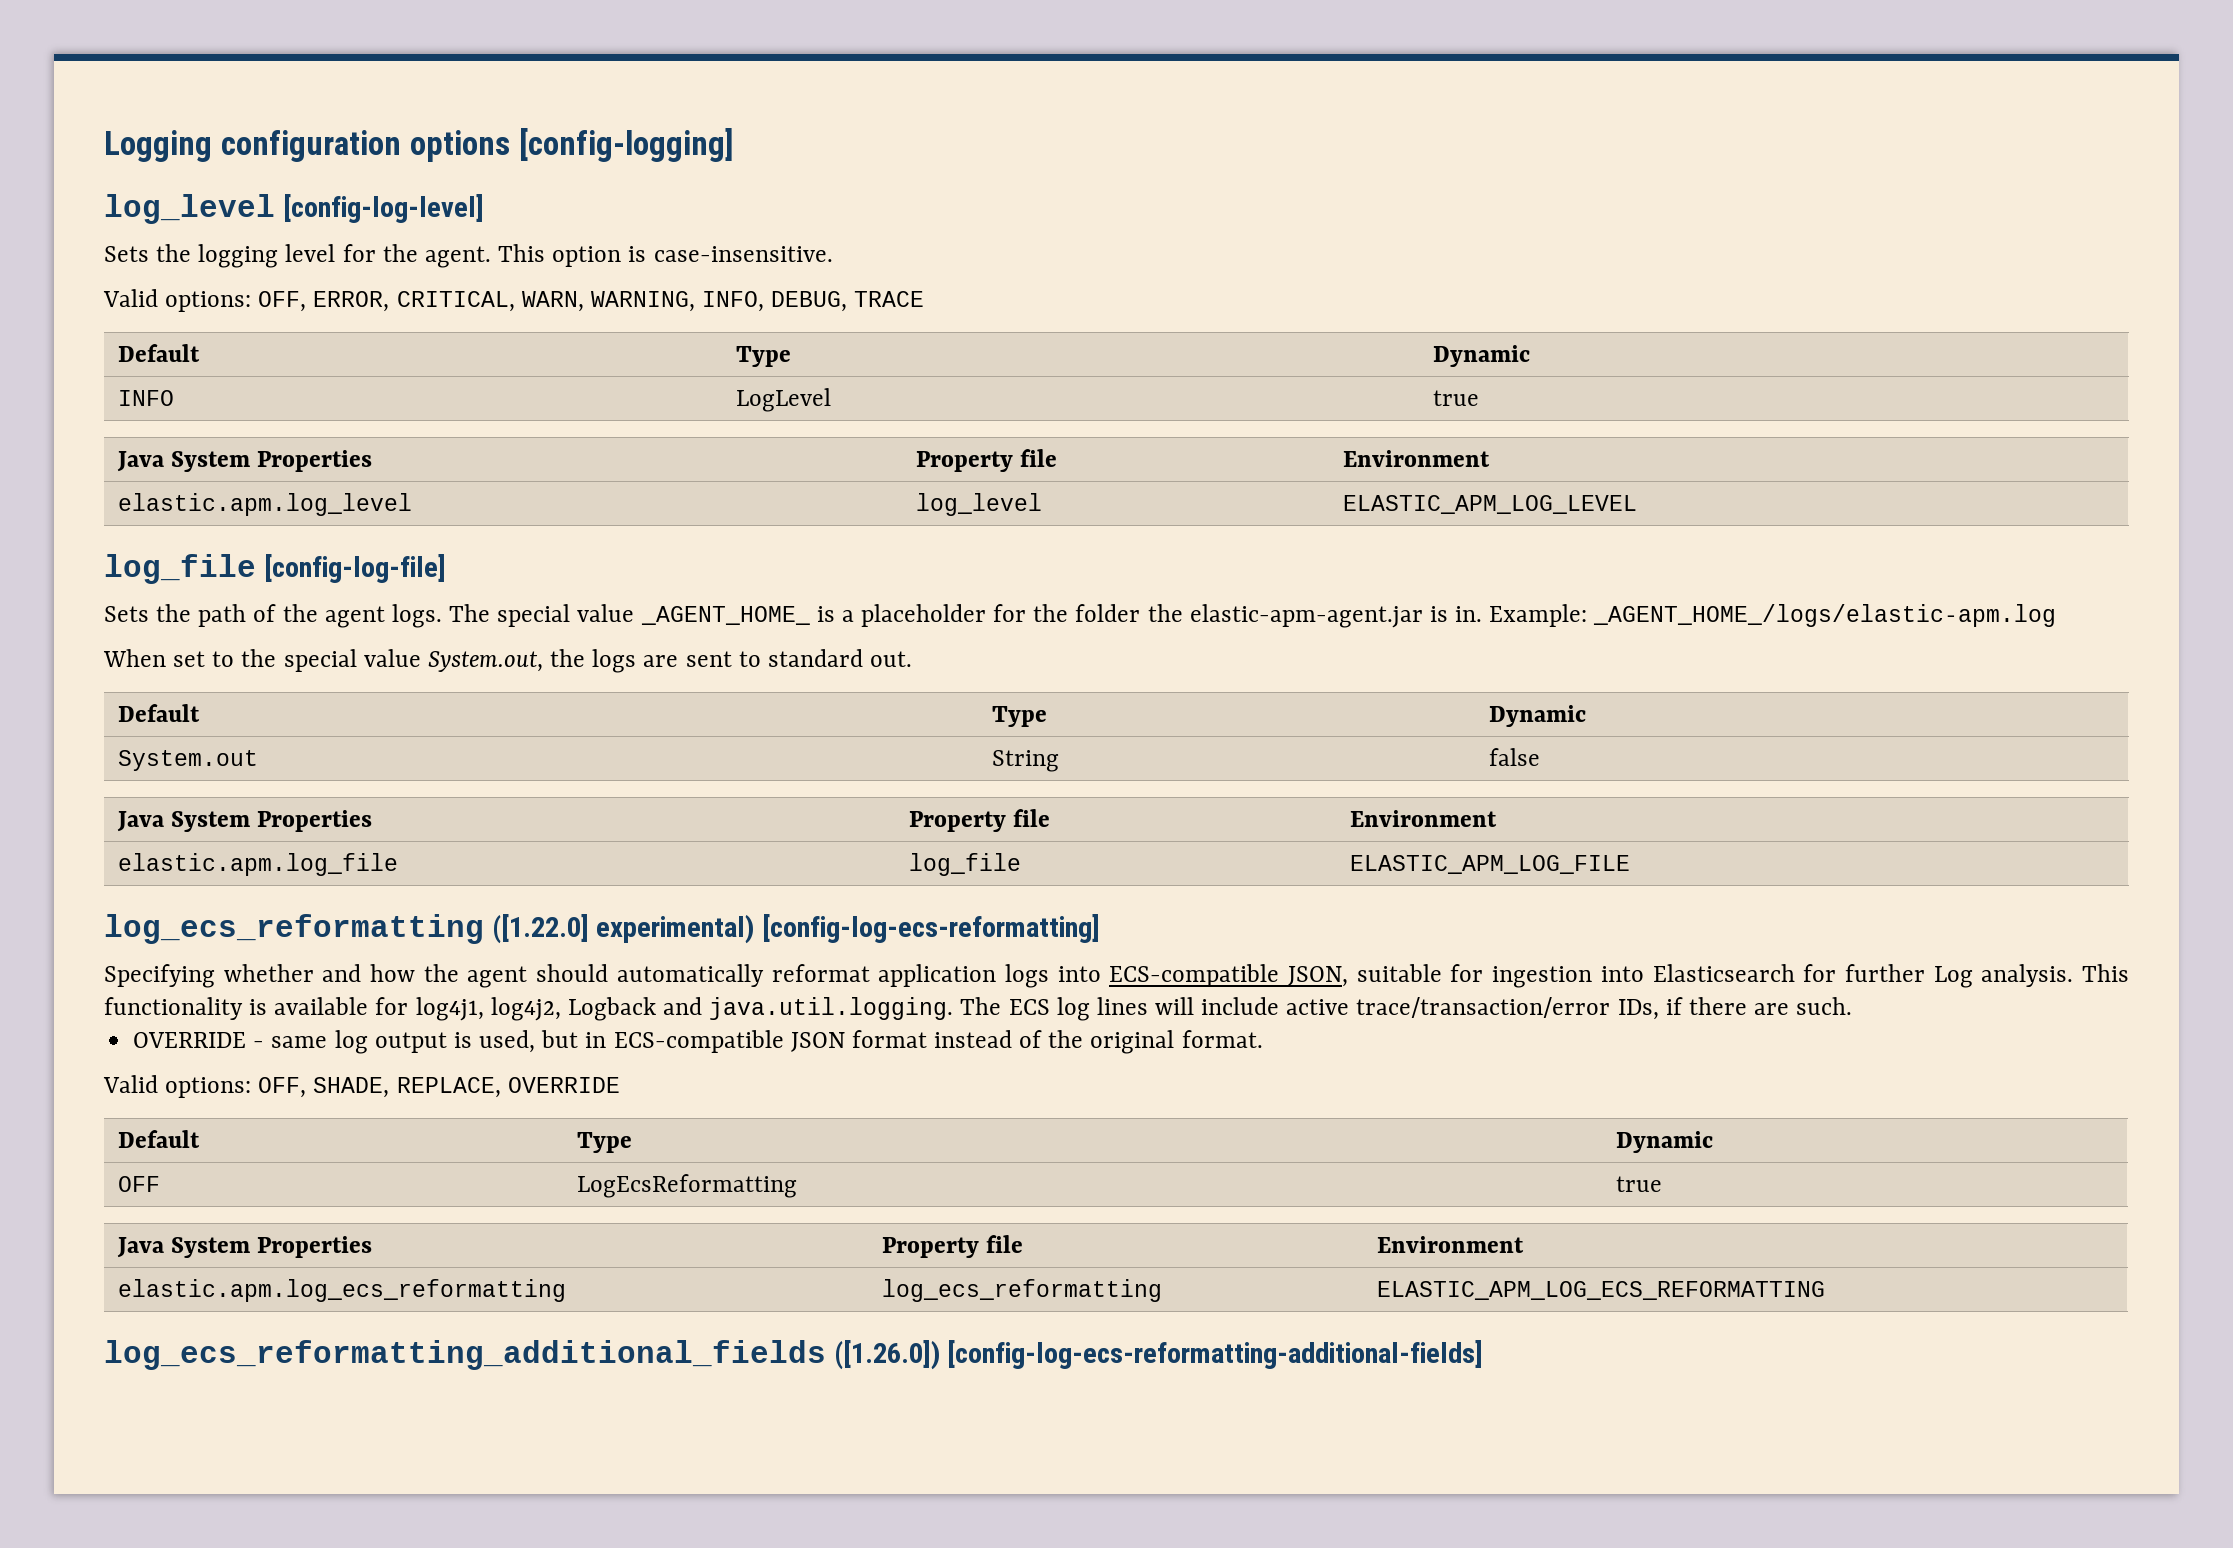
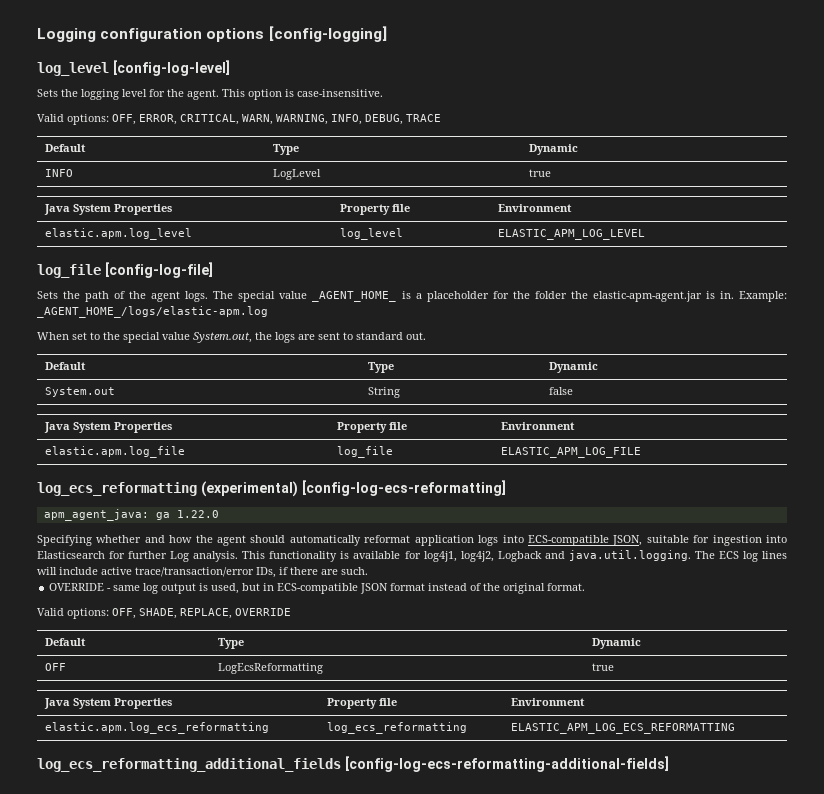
[491,914,755,944] ([1.22.0] experimental) -> [200,481,298,497] (experimental)
(1101, 928) none -> [43,509,219,521] // apm_agent_java: ga 1.22.0
[833,1340,940,1370] ([1.26.0]) -> (341, 765) none

